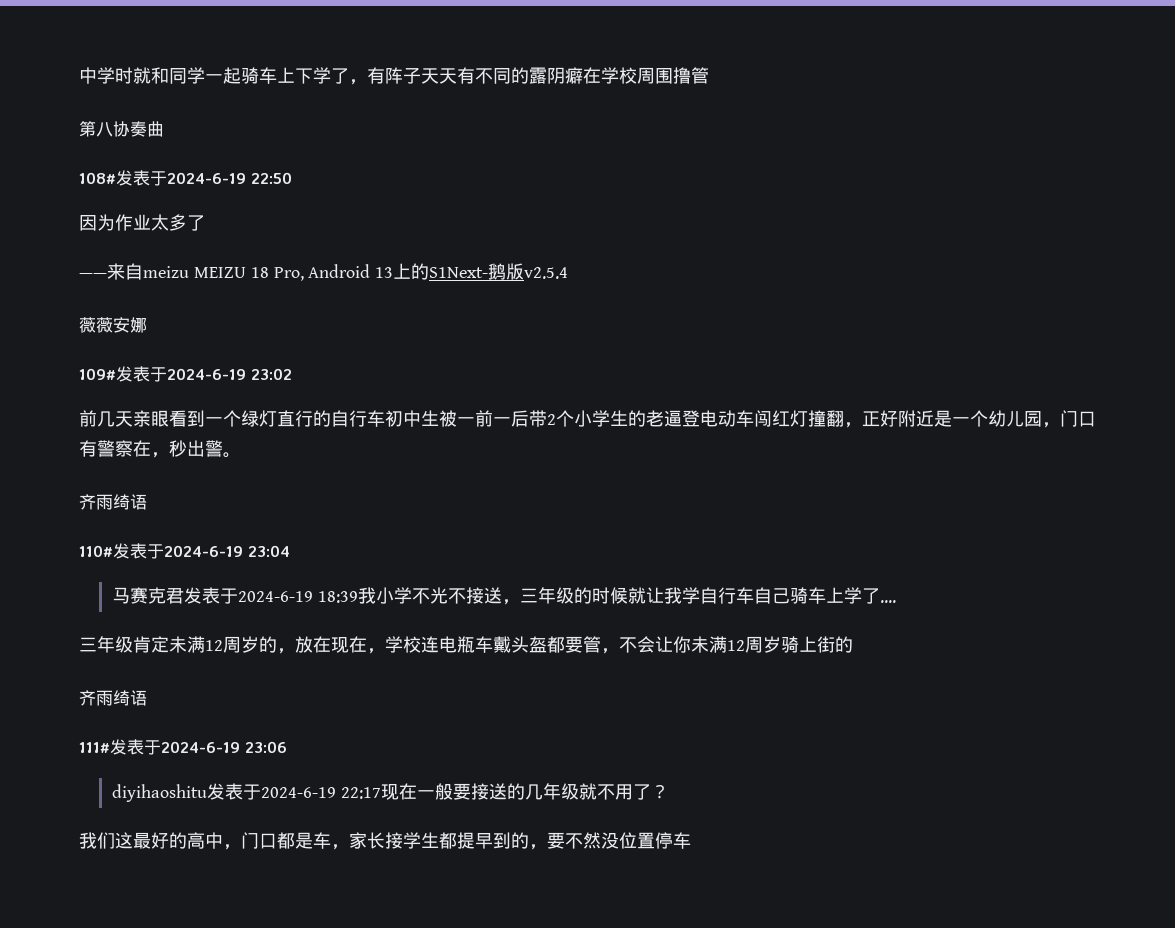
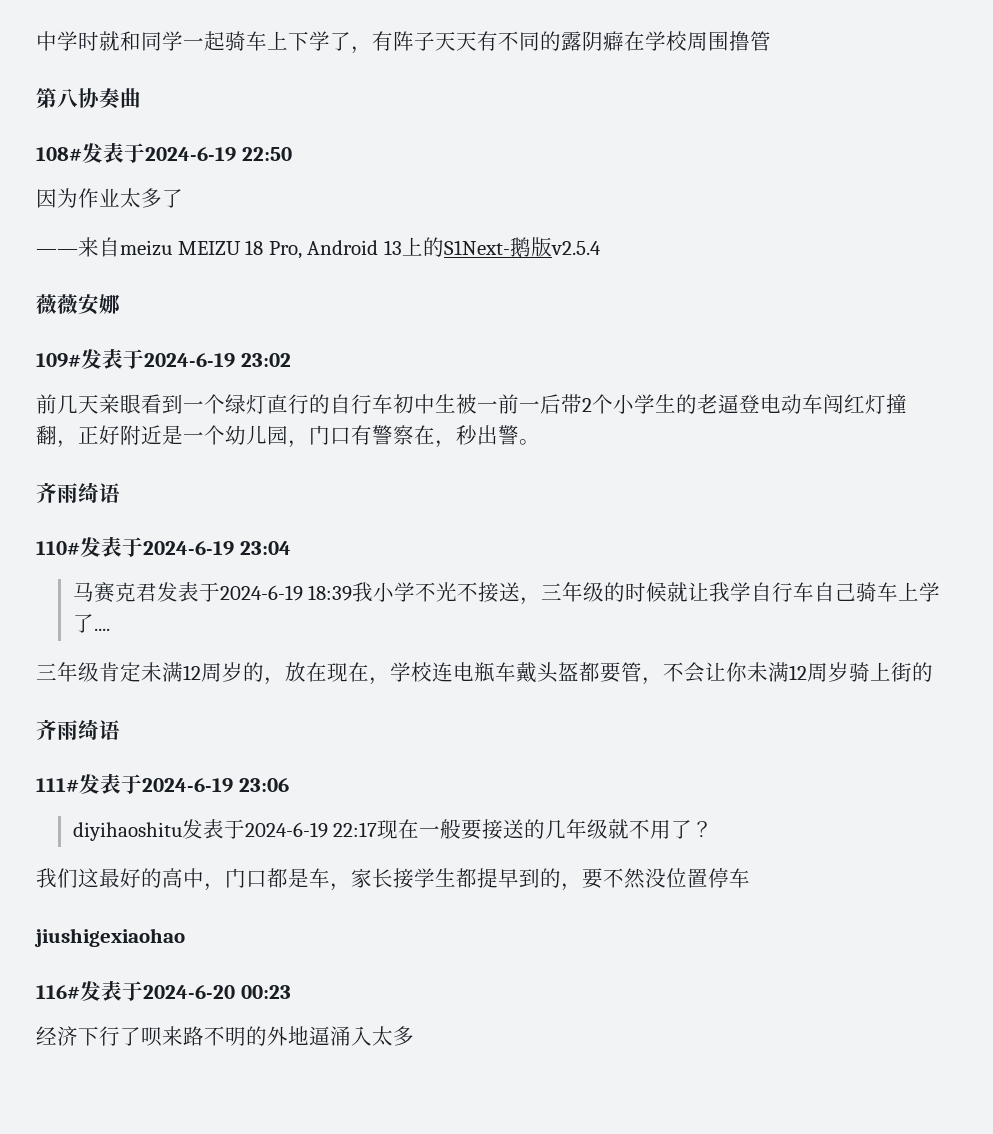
(691, 840) none -> [34,928,185,947] [36,980,291,1001] [36,1026,414,1047] // jiushigexiaohao // 116#发表于2024-6-20 00:23 // 经济下行了呗来路不明的外地逼涌入太多

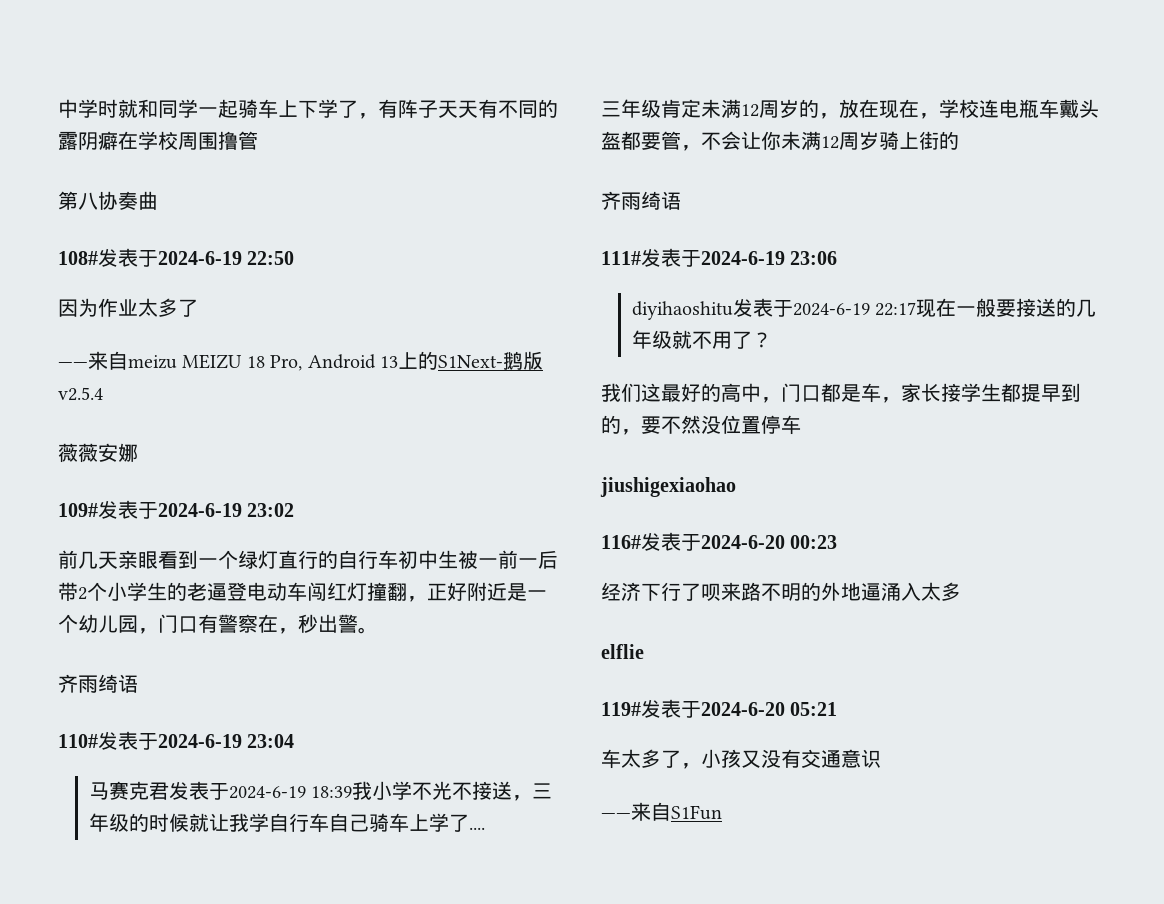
(414, 1036) none -> [601,644,644,659] [601,699,838,718] [601,749,881,769] [601,802,722,821] // elflie // 119#发表于2024-6-20 05:21 // 车太多了，小孩又没有交通意识 // ——来自S1Fun

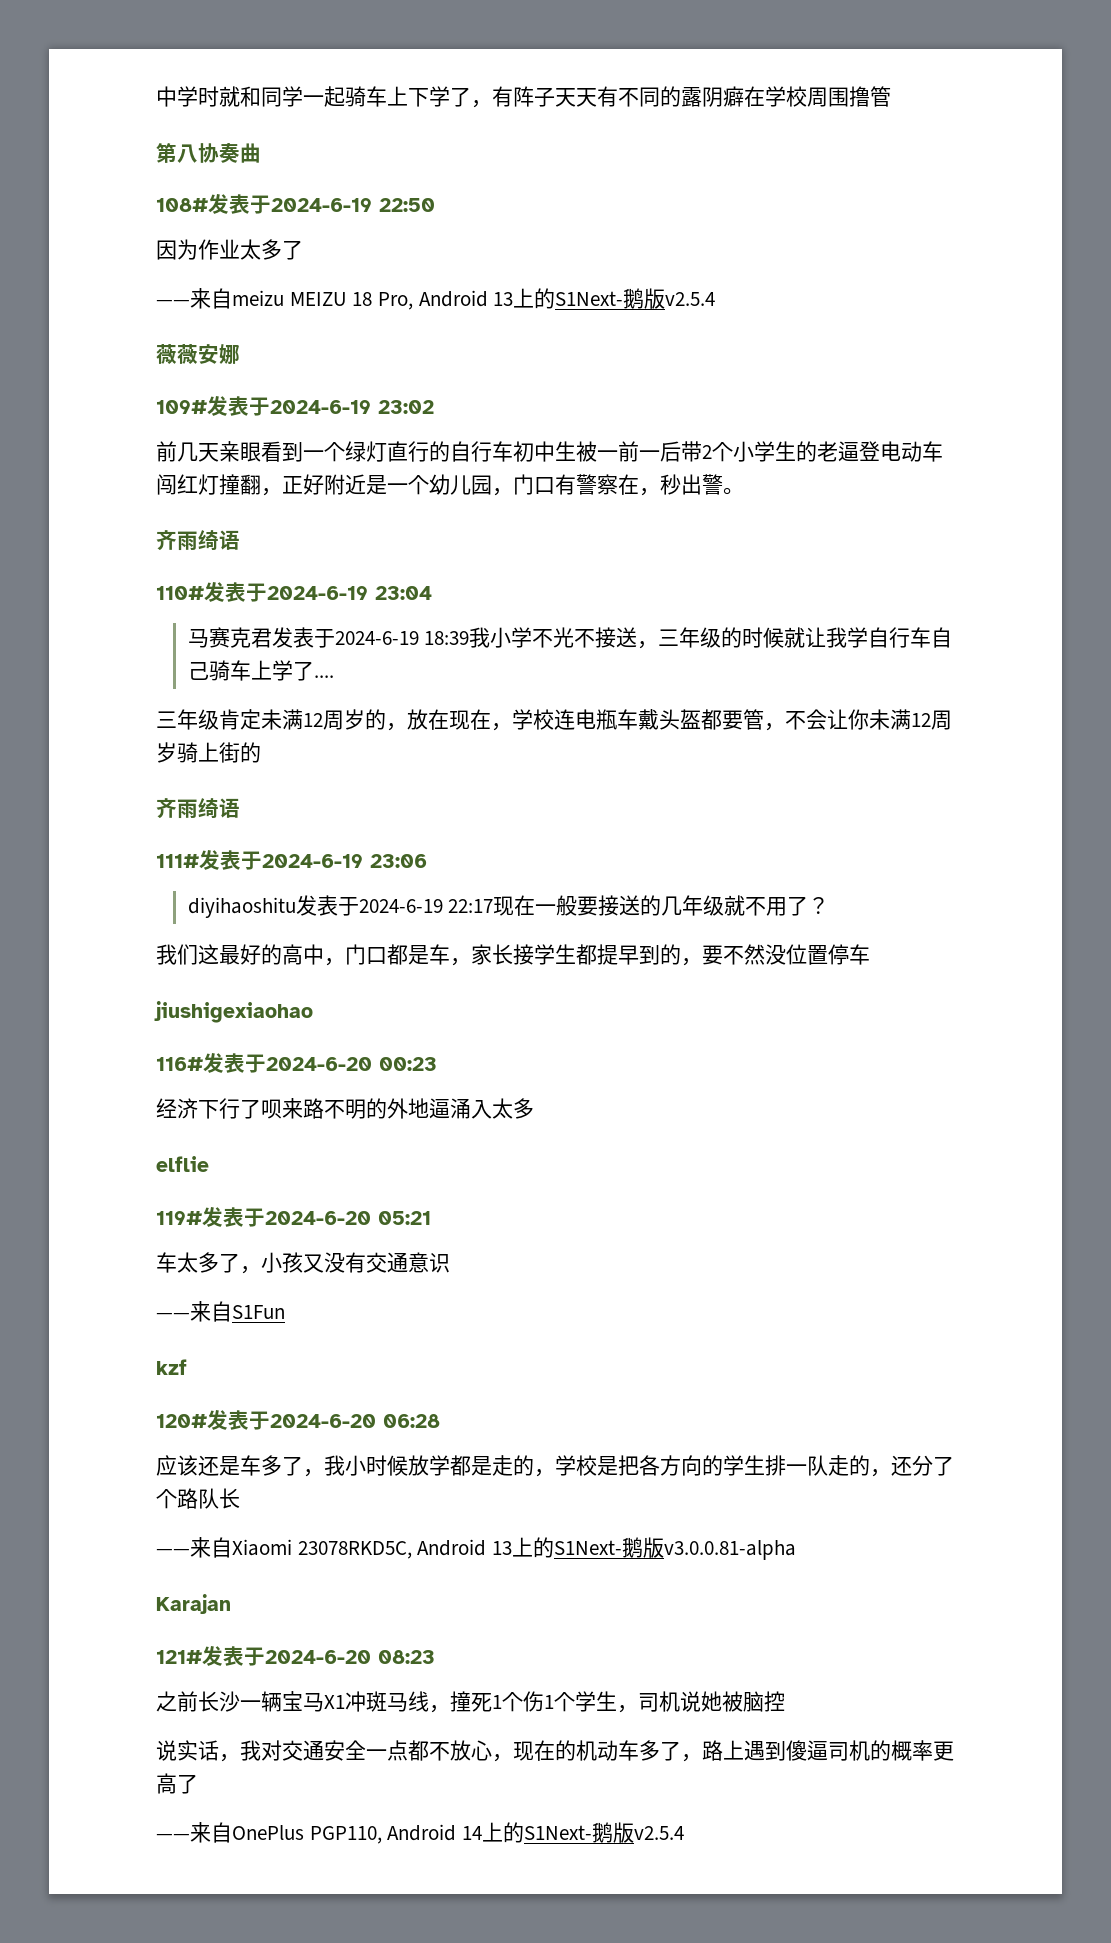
(722, 812) none -> [156,1359,187,1375] [156,1410,440,1430] [156,1455,954,1477] [156,1488,240,1509] [156,1537,797,1560] [156,1594,231,1614] [156,1646,435,1666] [156,1691,785,1713] [156,1740,954,1762] [156,1773,198,1794] [156,1822,685,1844] // kzf // 120#发表于2024-6-20 06:28 // 应该还是车多了，我小时候放学都是走的，学校是把各方向的学生排一队走的，还分了个路队长 // ——来自Xiaomi 23078RKD5C, Android 13上的S1Next-鹅版v3.0.0.81-alpha // Karajan // 121#发表于2024-6-20 08:23 // 之前长沙一辆宝马X1冲斑马线，撞死1个伤1个学生，司机说她被脑控 // 说实话，我对交通安全一点都不放心，现在的机动车多了，路上遇到傻逼司机的概率更高了 // ——来自OnePlus PGP110, Android 14上的S1Next-鹅版v2.5.4

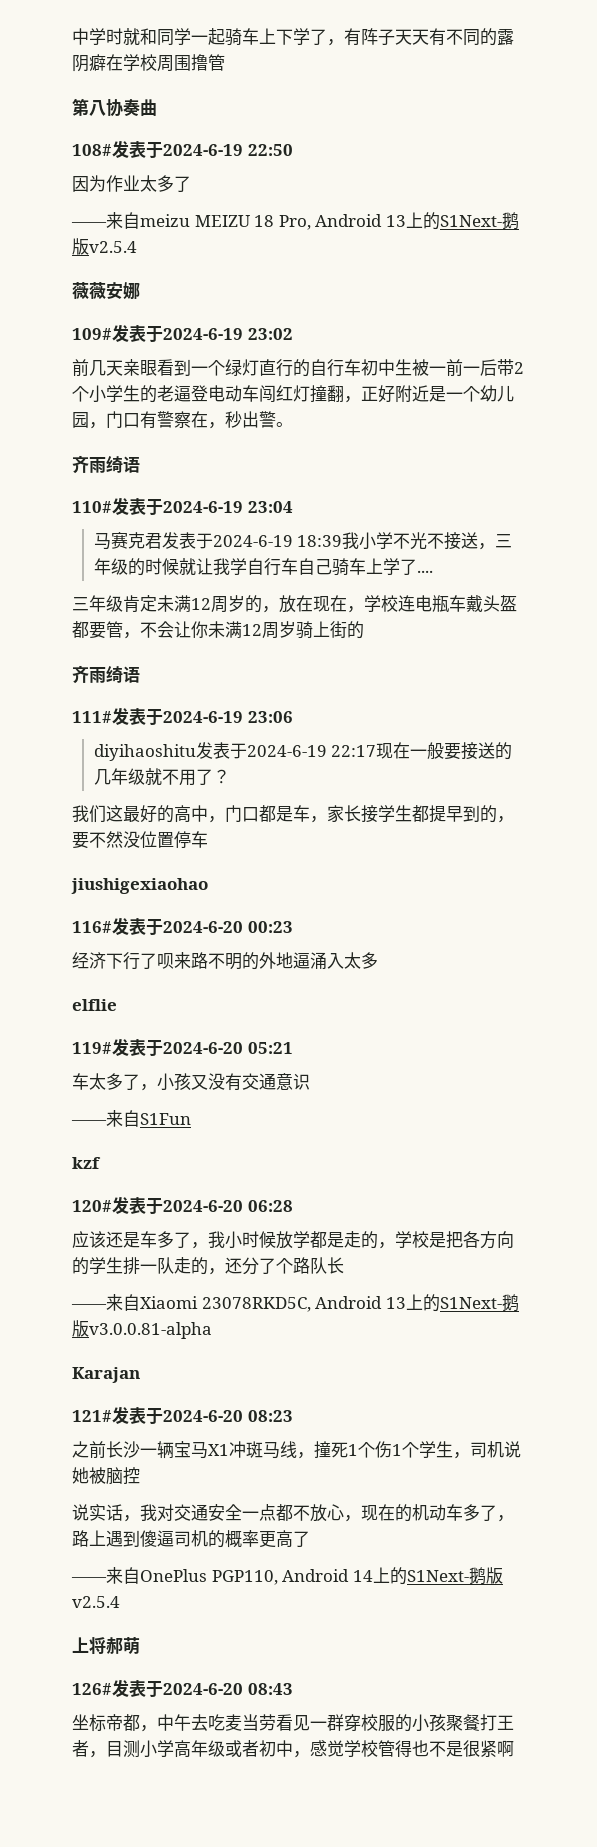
(685, 1833) none -> [72,1637,140,1654] [72,1679,293,1697] [72,1714,514,1732] [72,1740,514,1758] // 上将郝萌 // 126#发表于2024-6-20 08:43 // 坐标帝都，中午去吃麦当劳看见一群穿校服的小孩聚餐打王者，目测小学高年级或者初中，感觉学校管得也不是很紧啊

